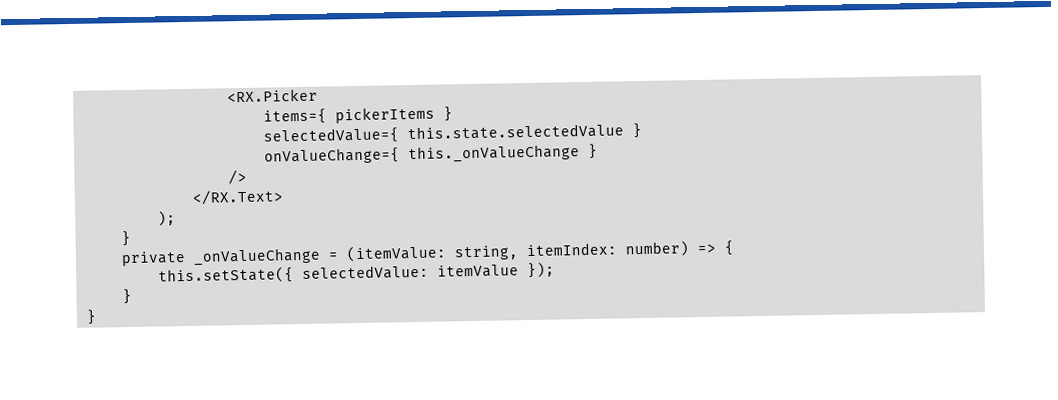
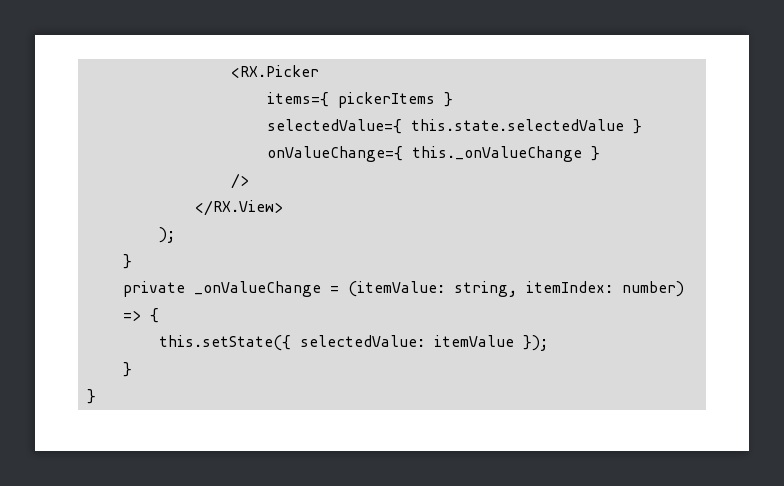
[191,189,284,205] </RX.Text> -> [195,200,284,216] </RX.View>

